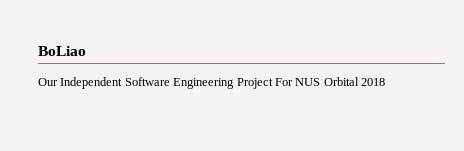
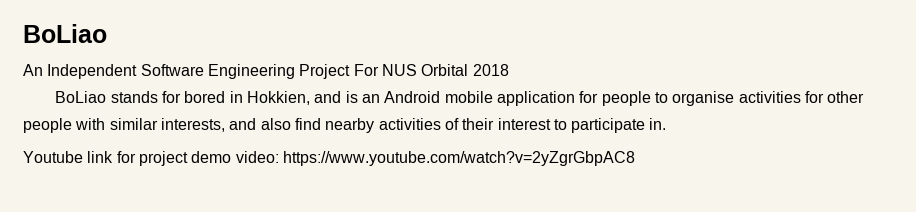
[38,78,58,86] Our -> [23,64,43,76] An
(385, 82) none -> [55,91,865,106] [23,118,667,133] [23,151,635,166] // BoLiao stands for bored in Hokkien, and is an Android mobile application for people to organise activities for other people with similar interests, and also find nearby activities of their interest to participate in. // Youtube link for project demo video: https://www.youtube.com/watch?v=2yZgrGbpAC8

